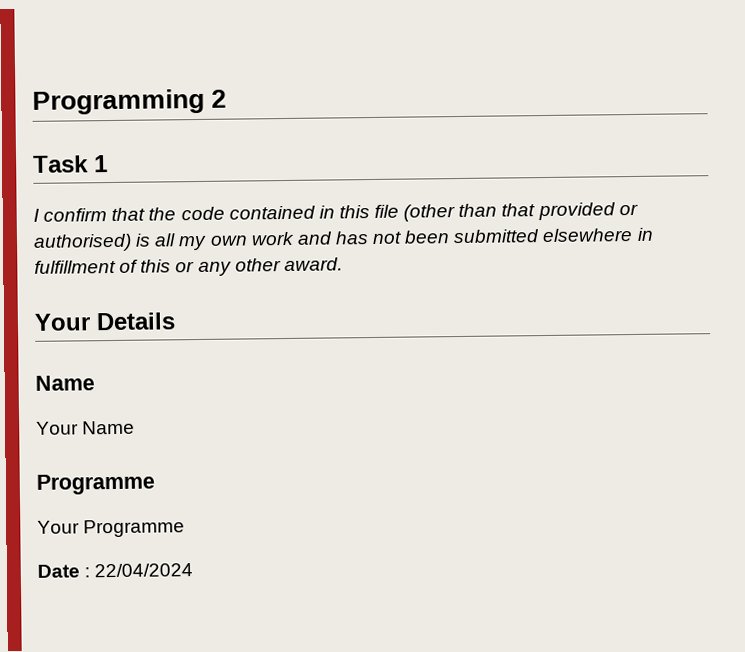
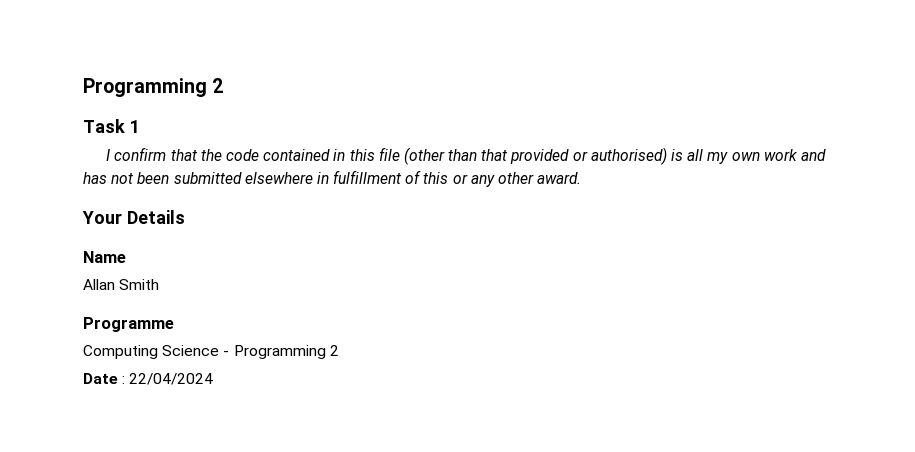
[36,420,136,435] [36,473,155,495] [37,519,186,538] Your Name // Programme // Your Programme -> [83,279,160,290] [83,317,174,332] [83,345,339,359] Allan Smith // Programme // Computing Science - Programming 2

